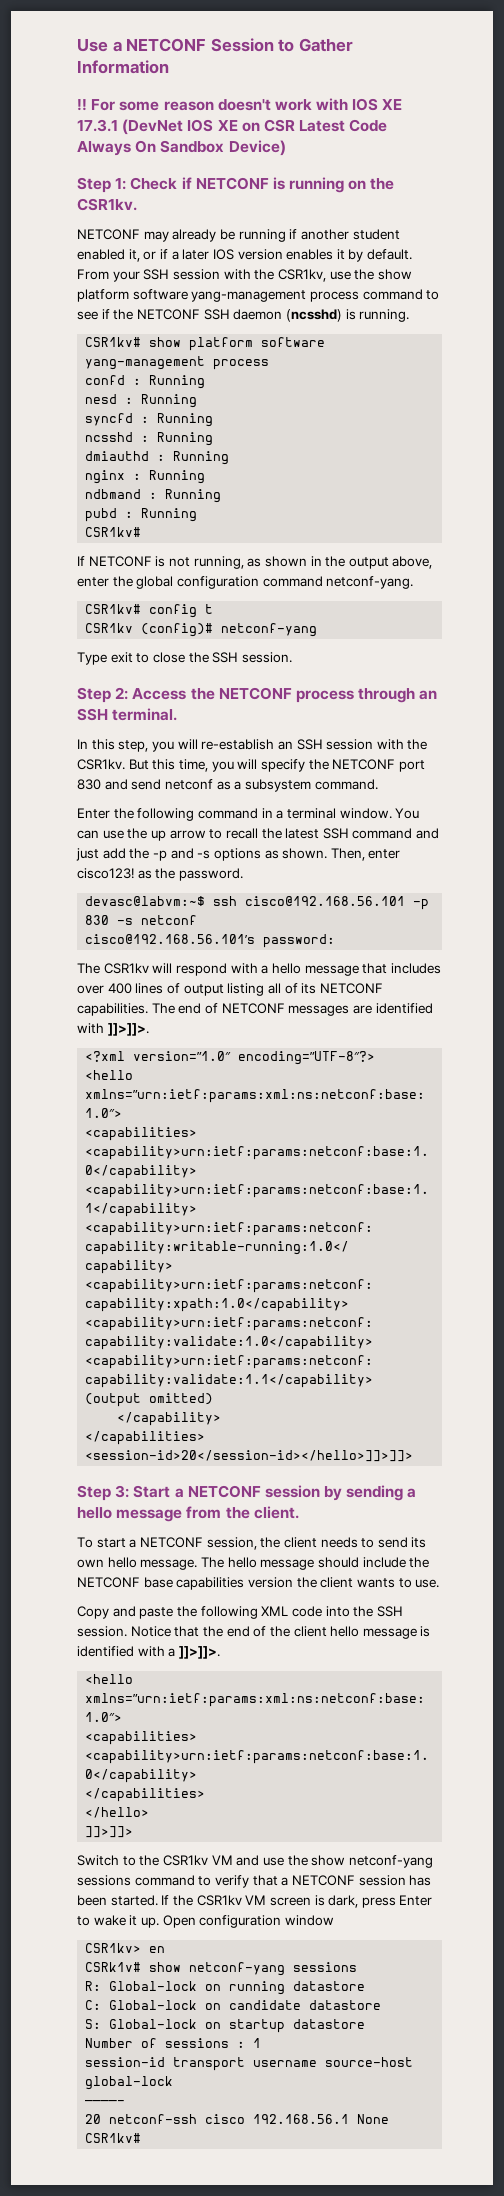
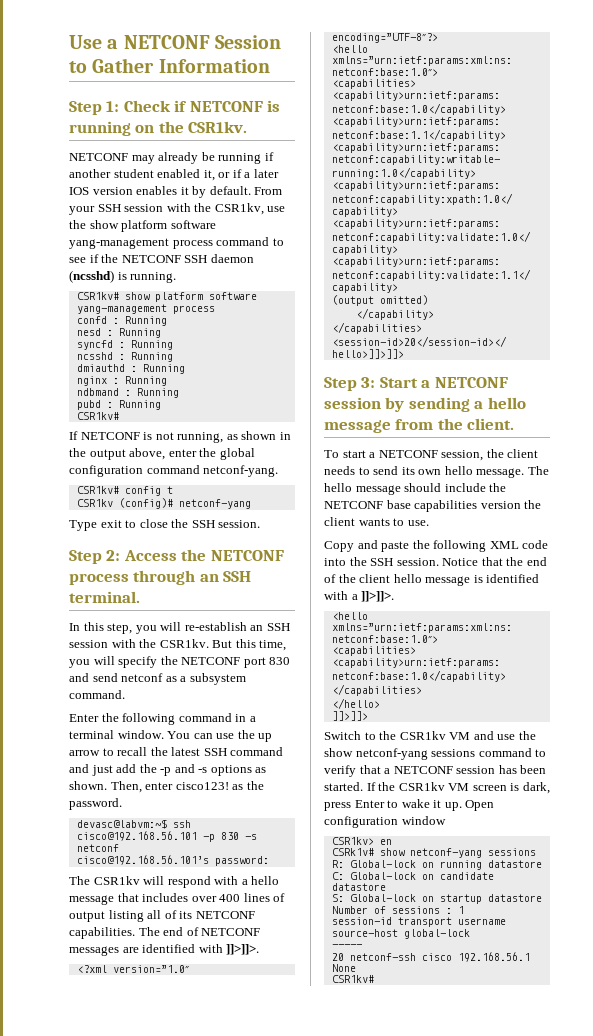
[77,98,403,111] [77,119,388,135] [77,140,286,156] // !! For some reason doesn't work with IOS XE 17.3.1 (DevNet IOS XE on CSR Latest Code Always On Sandbox Device) -> (270, 66) none

